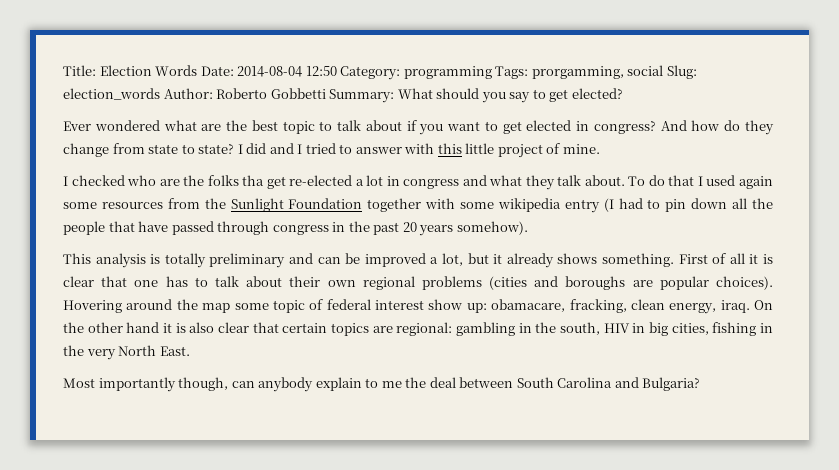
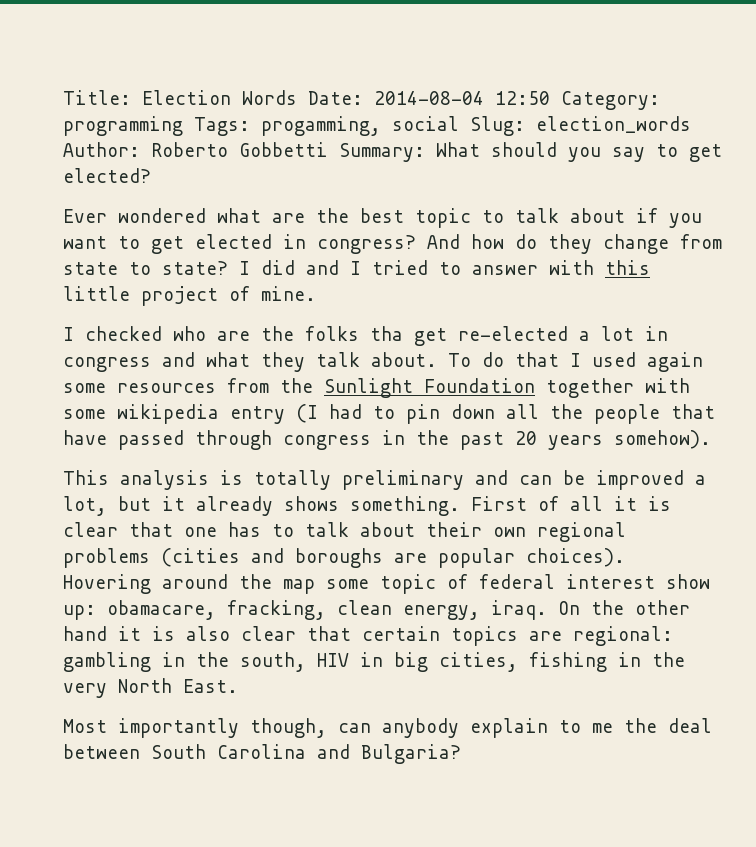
[531,66,624,79] prorgamming, -> [261,116,381,136] progamming,

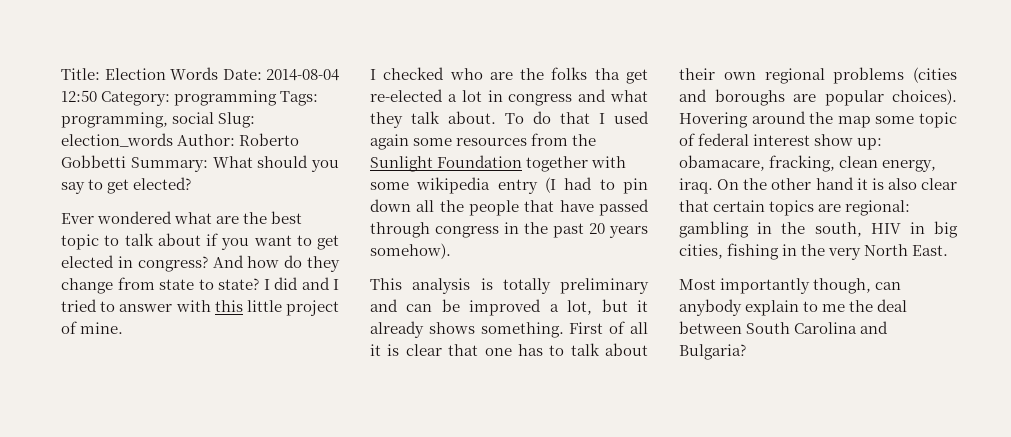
[261,116,381,136] progamming, -> [61,112,168,128] programming,

